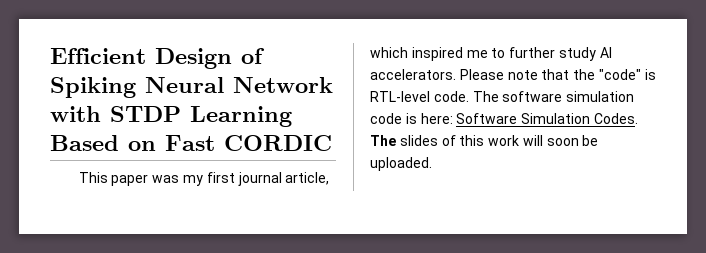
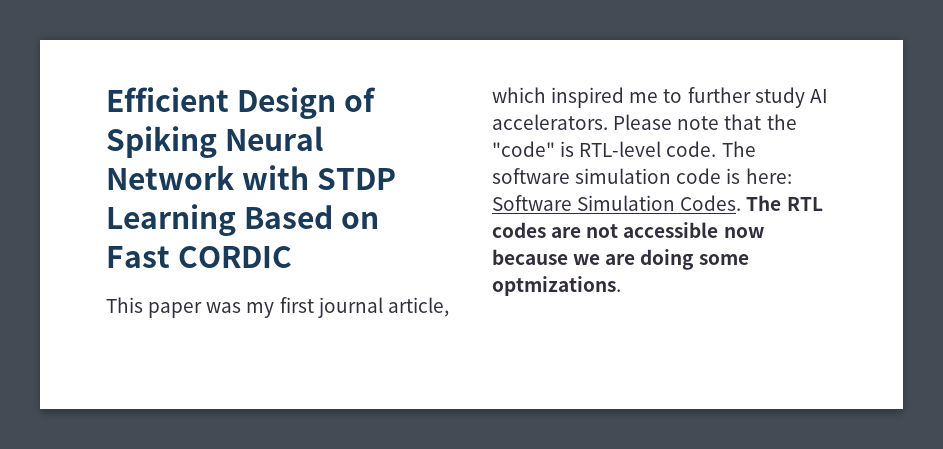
[399,135,599,146] [370,157,432,171] slides of this work will soon be uploaded. -> [786,197,823,211] [492,222,764,238] [492,249,749,270] [492,276,621,296] RTL codes are not accessible now because we are doing some optmizations.

